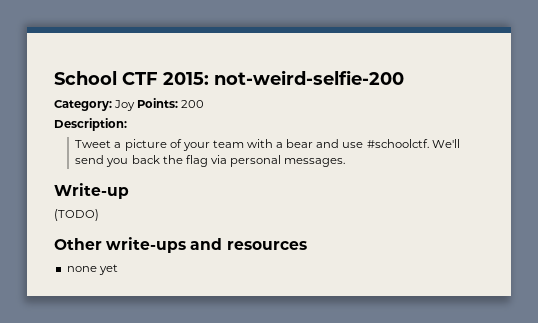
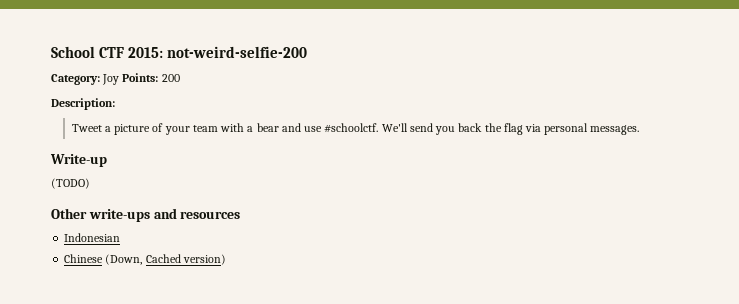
[66,264,118,275] none yet -> [64,233,121,242] [64,254,226,265] Indonesian // Chinese (Down, Cached version)

